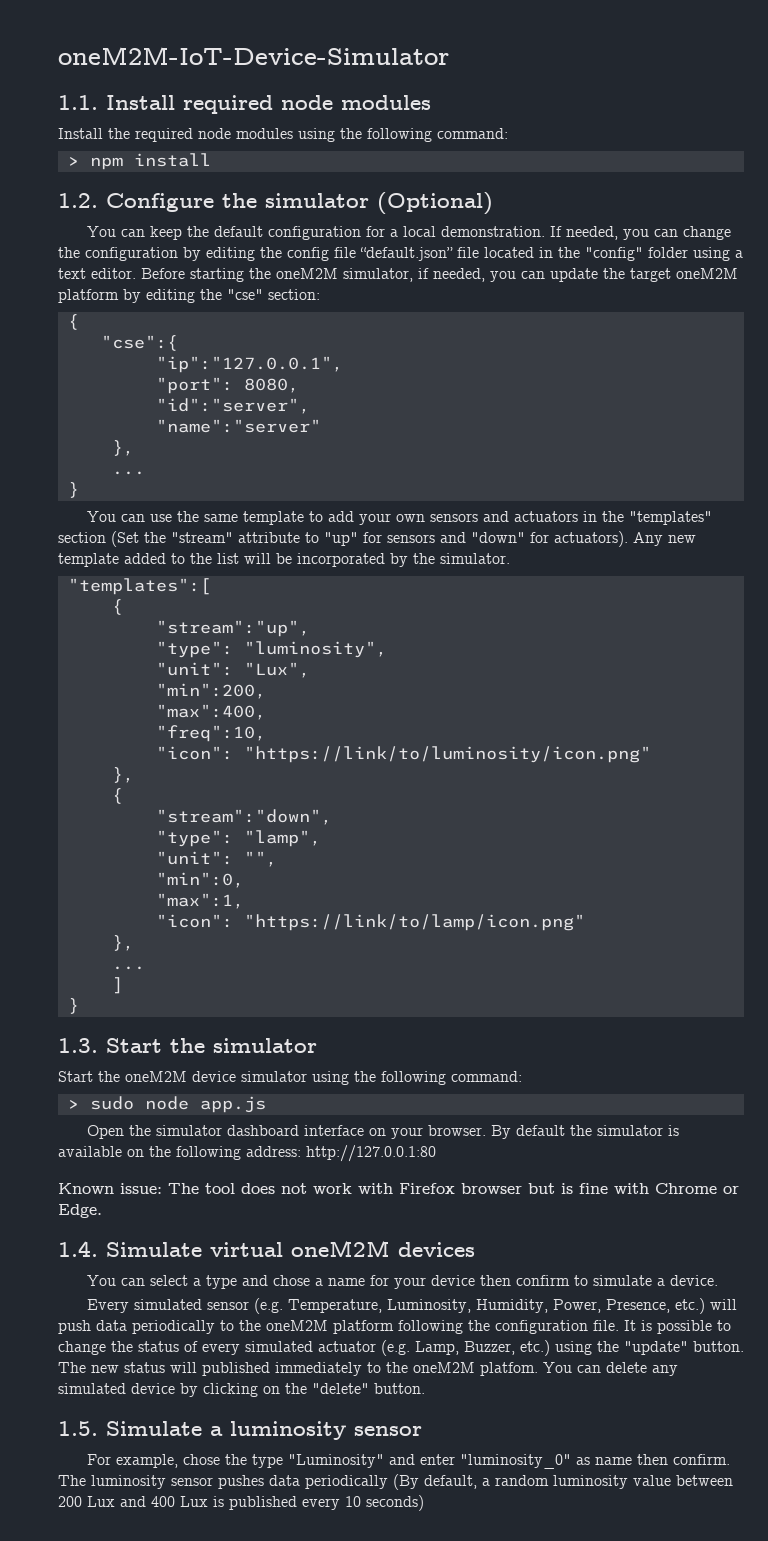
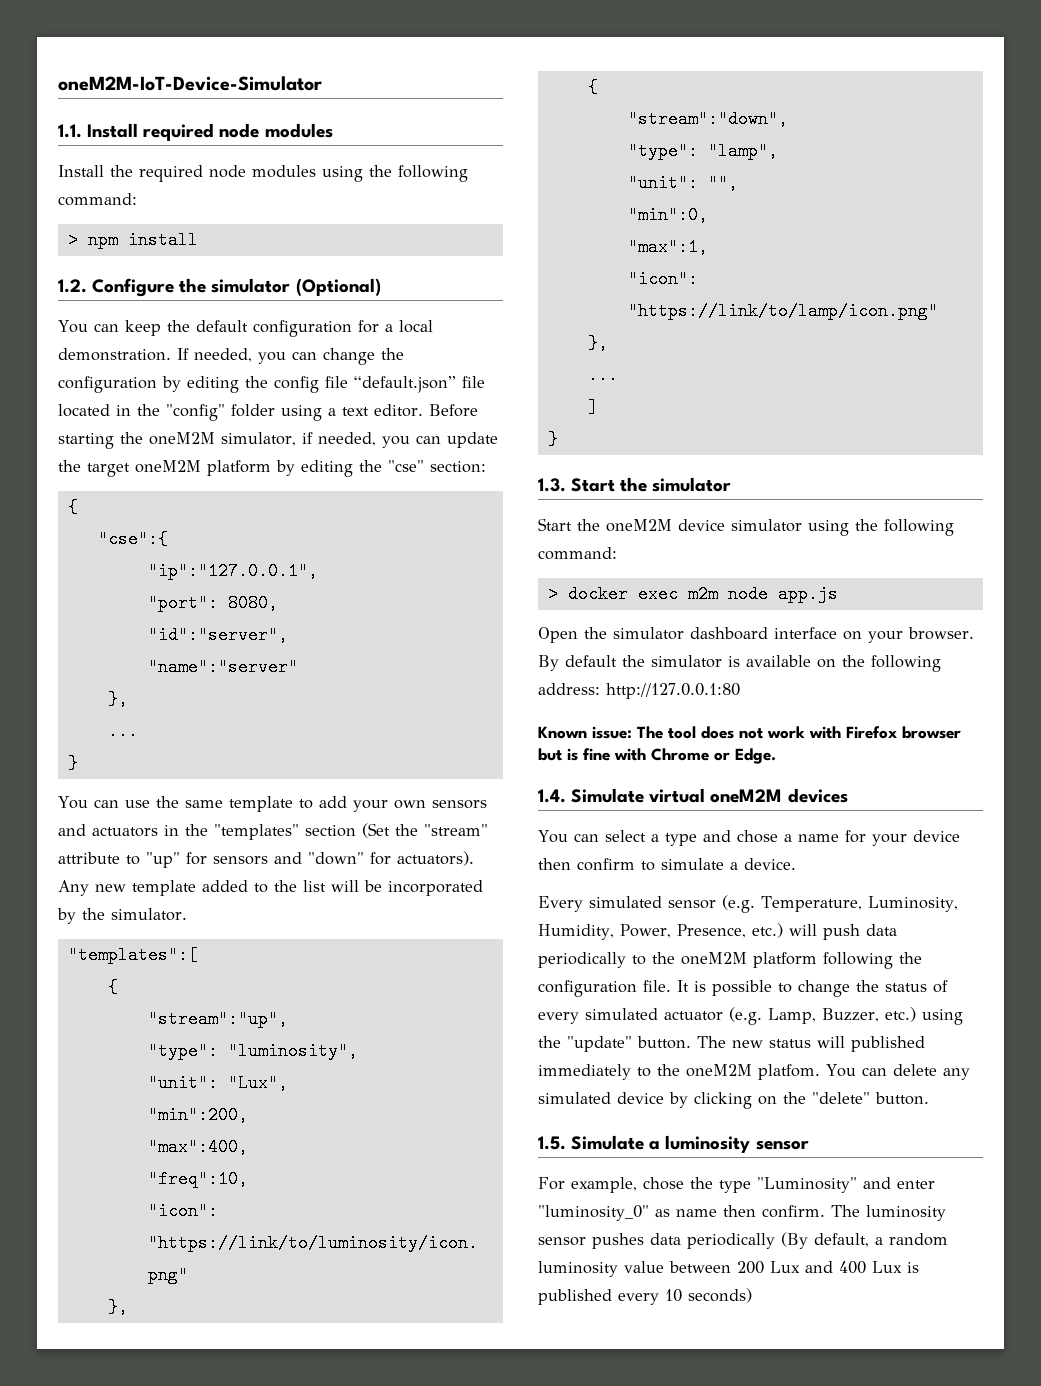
[89,1096,134,1110] sudo -> [567,585,718,603] docker exec m2m

